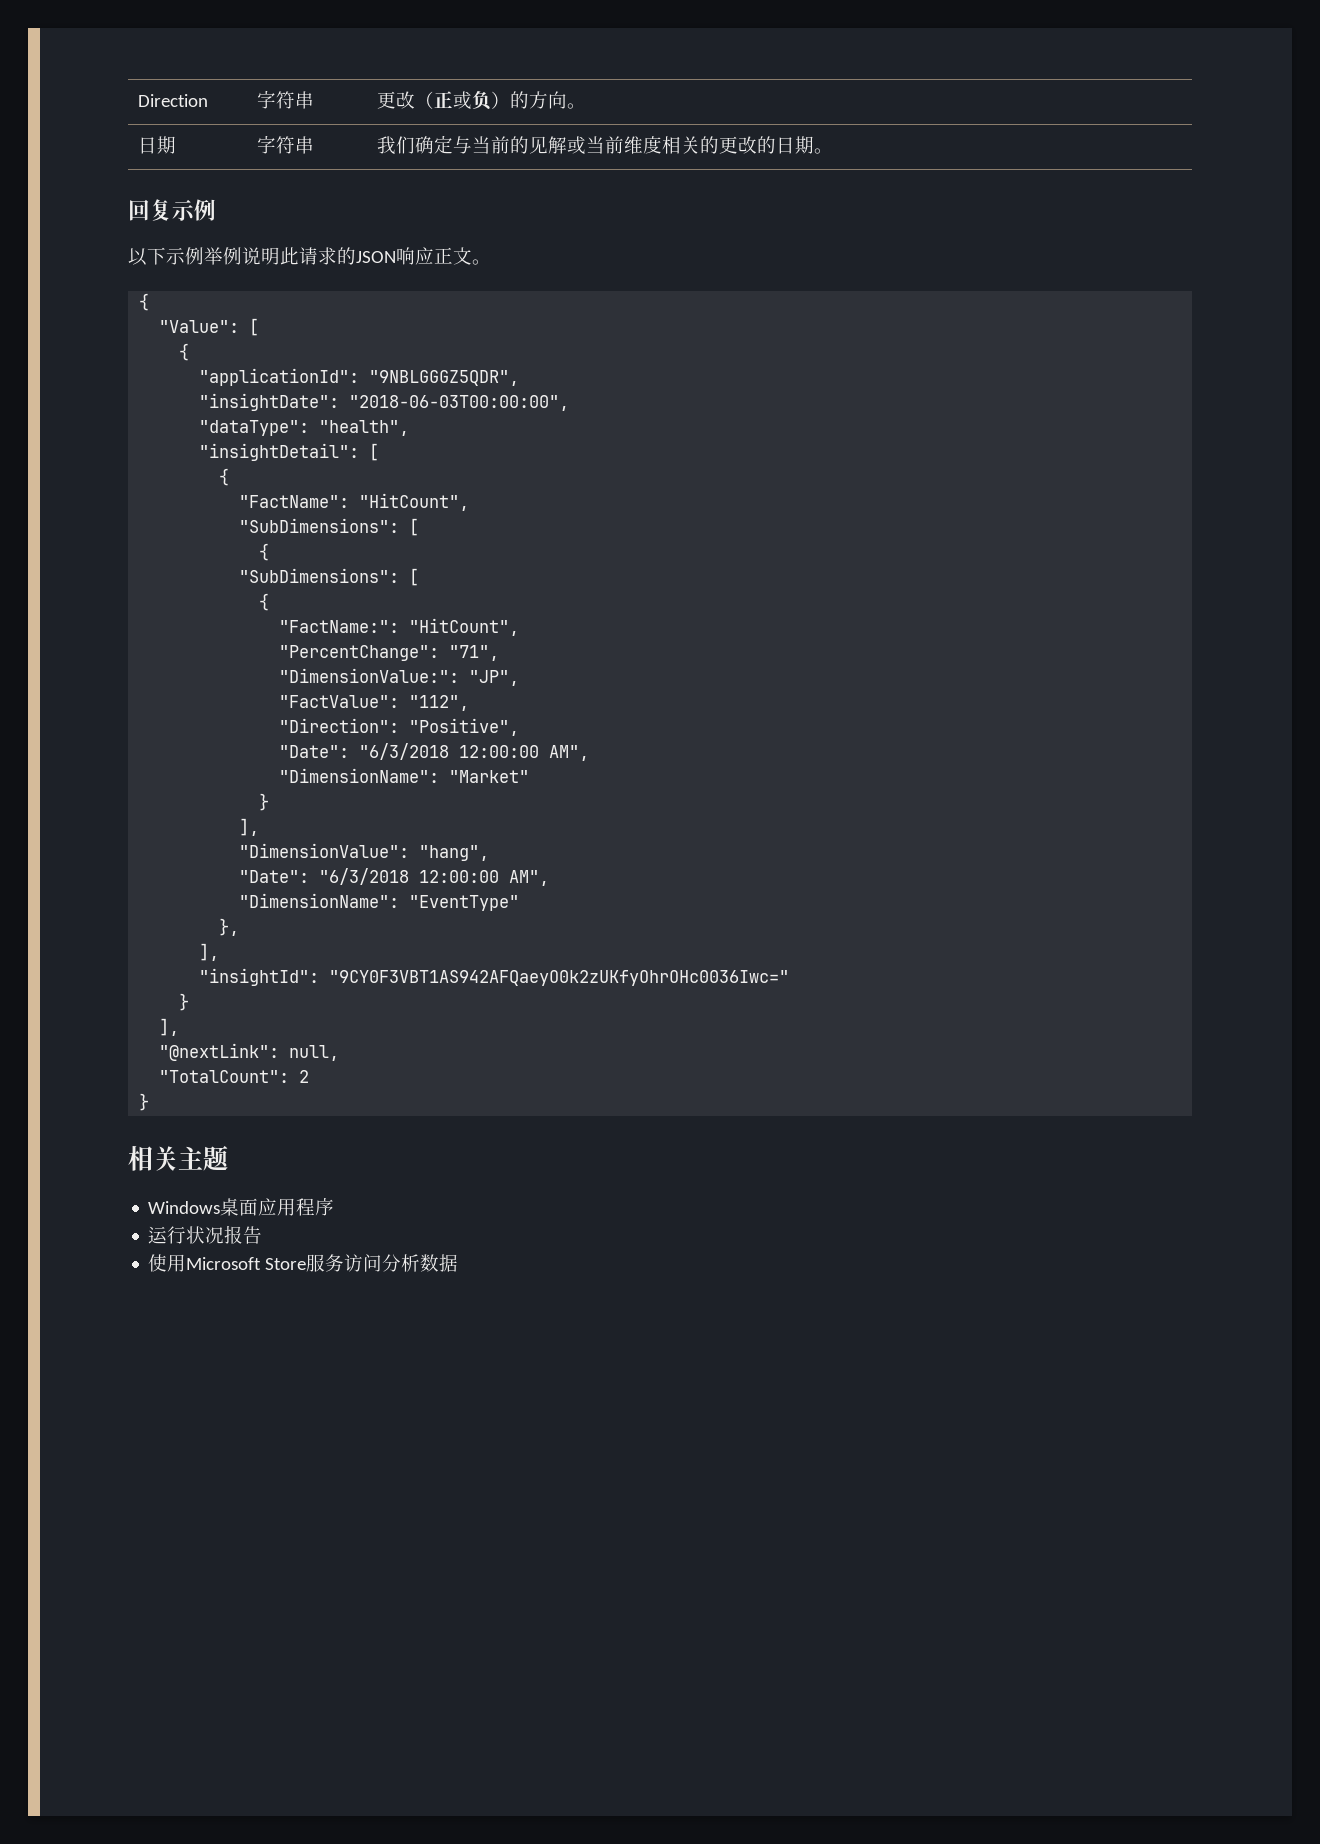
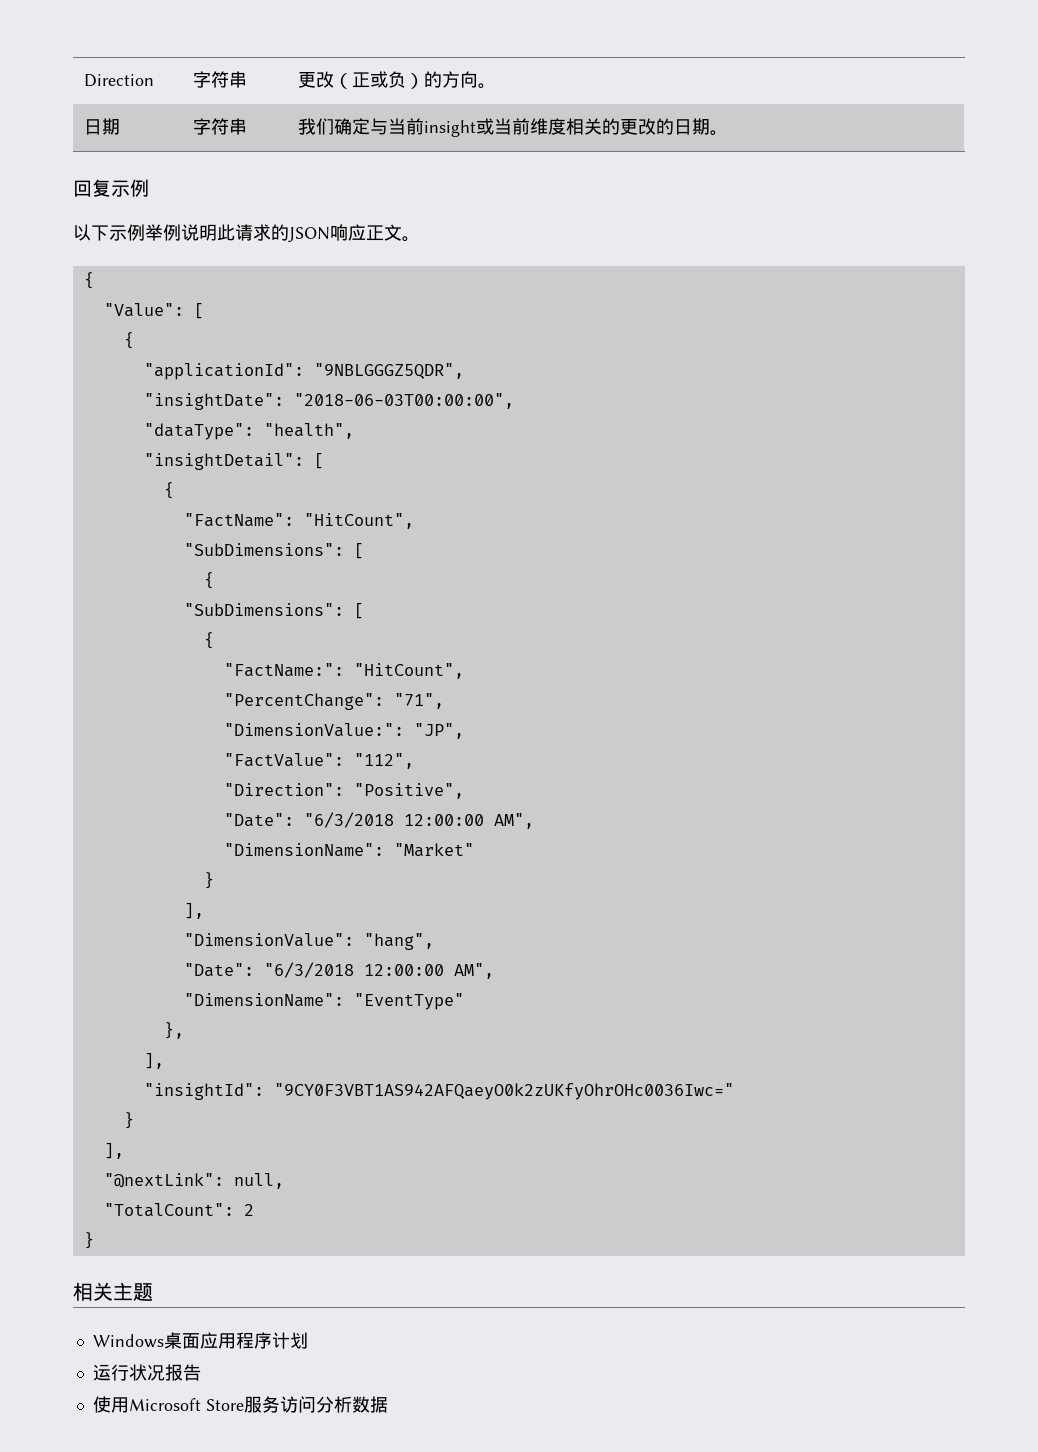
[509,136,567,154] 的见解 -> [424,120,477,137] insight
(335, 1207) none -> [271,1332,308,1349] 计划

